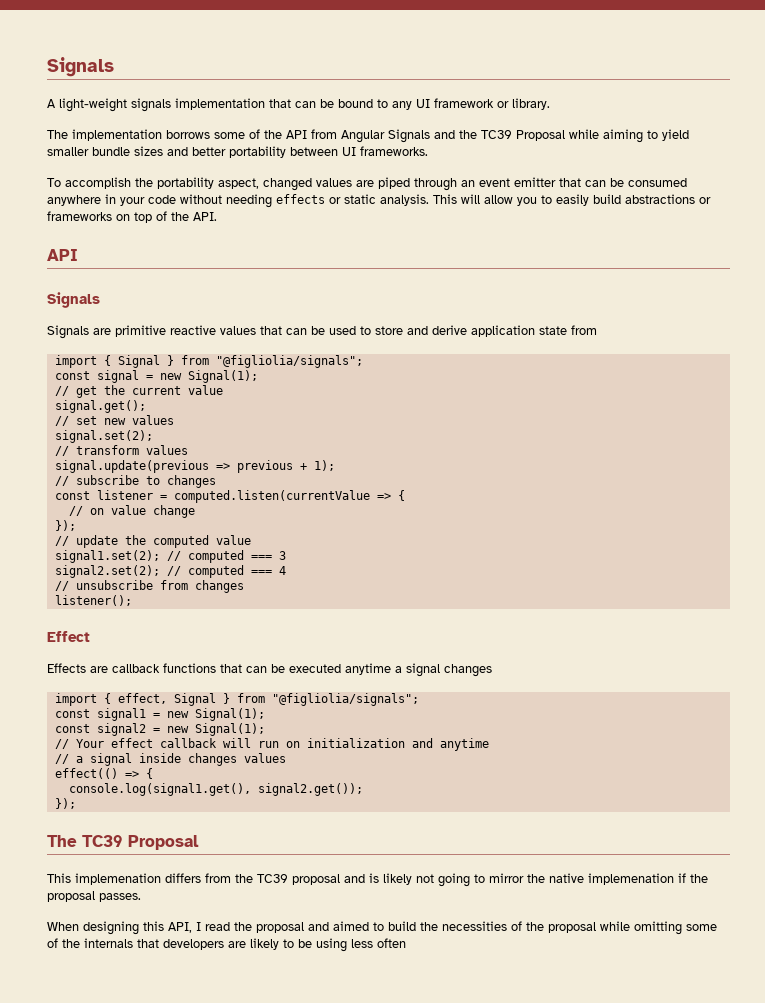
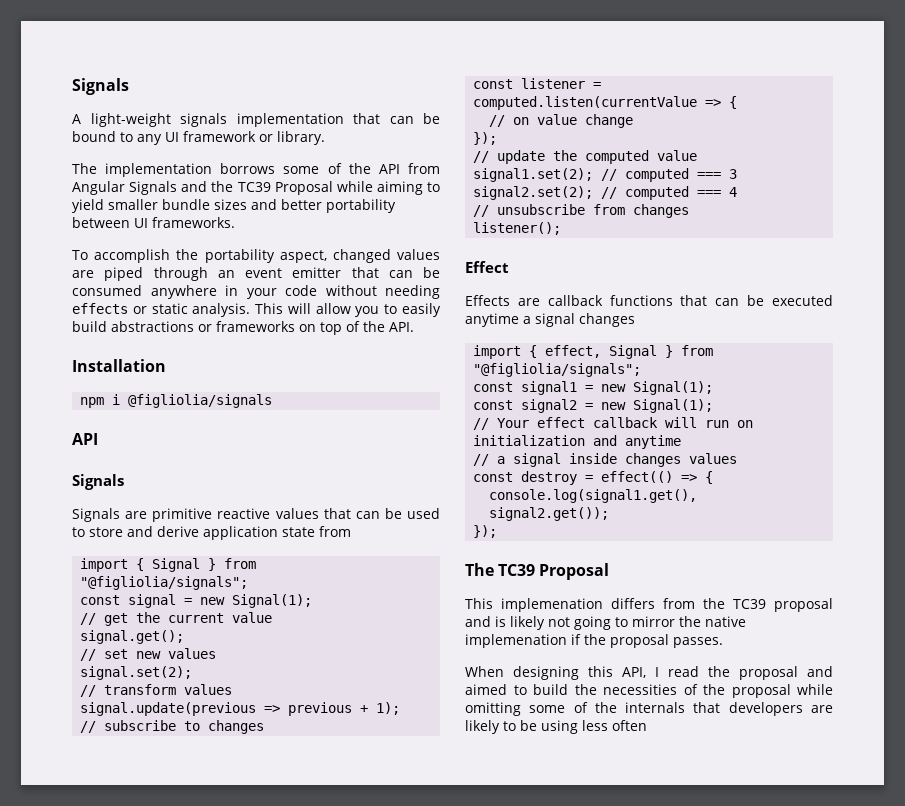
(217, 216) none -> [72,359,166,372] [80,394,273,408] // Installation // npm i @figliolia/signals
(286, 758) none -> [473,471,594,485] const destroy =

